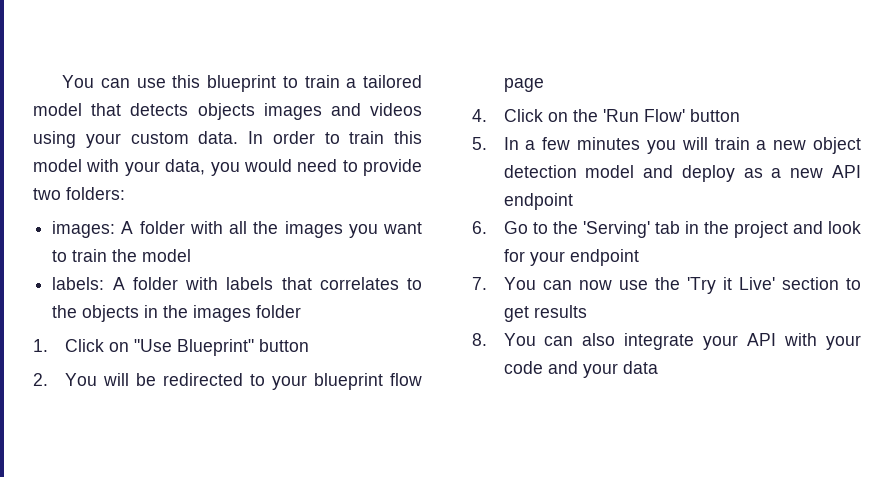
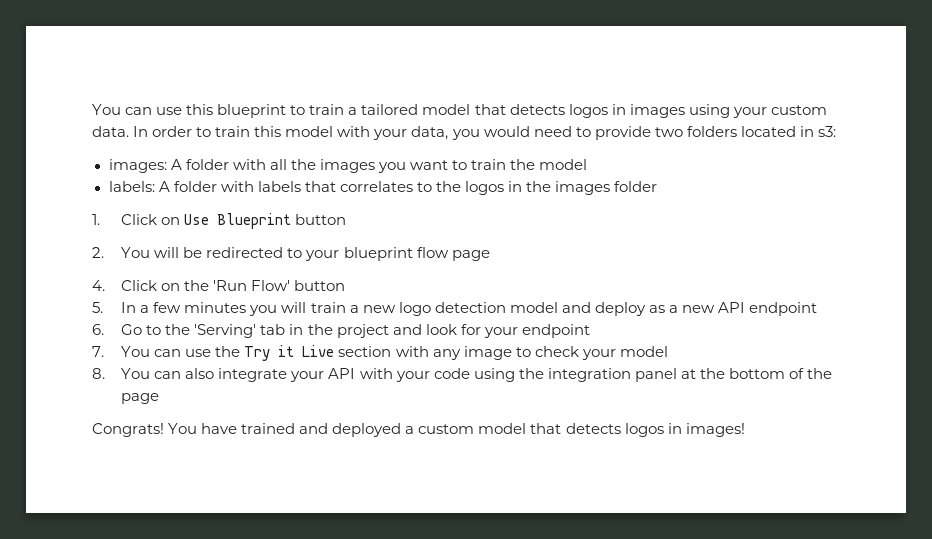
[197,103,422,120] objects images and videos -> [568,104,685,118] logos in images
[66,187,125,200] folders: -> [686,126,836,137] folders located in s3:
[82,305,140,322] objects -> [464,181,504,195] logos
[133,339,254,356] "Use Blueprint" -> [184,213,292,229] Use Blueprint
[813,137,861,154] object -> [398,302,431,316] logo
[578,280,612,290] now -> (182, 353) none
[686,277,861,294] [503,305,587,322] 'Try it Live' section to get results -> [244,345,668,361] Try it Live section with any image to check your model
[547,361,658,378] and your data -> [473,368,833,382] [121,393,160,404] [92,423,745,437] using the integration panel at the bottom of the page // Congrats! You have trained and deployed a custom model that detects logos in images!

